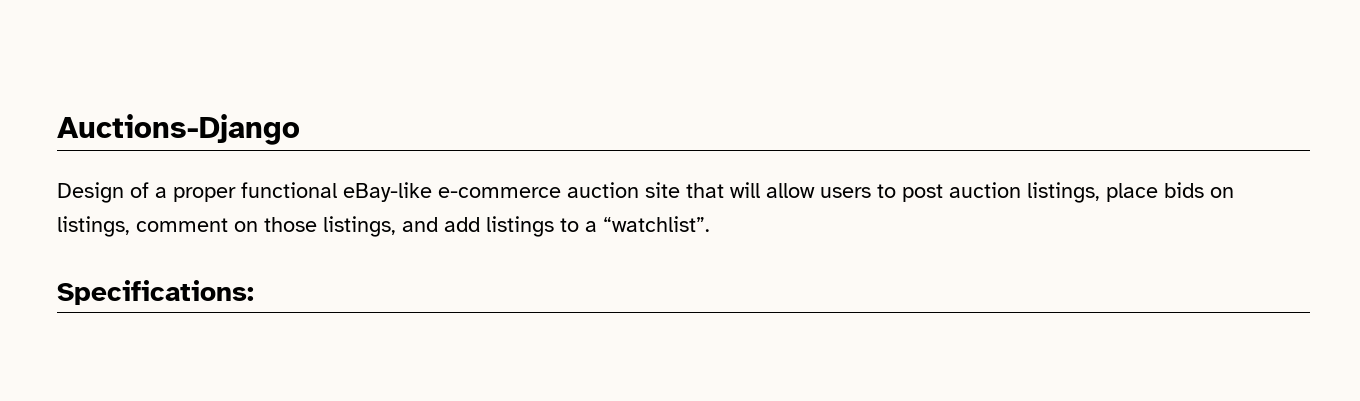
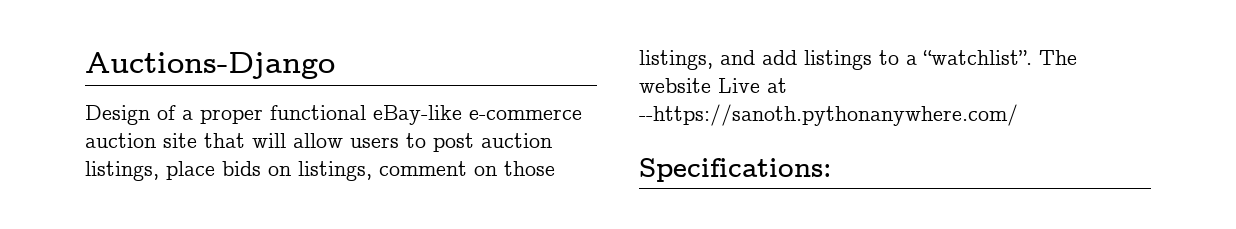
(710, 224) none -> [1039,50,1077,65] [639,78,787,93] [639,104,1018,126] The website Live at --https://sanoth.pythonanywhere.com/

